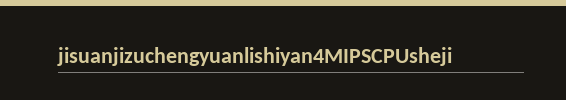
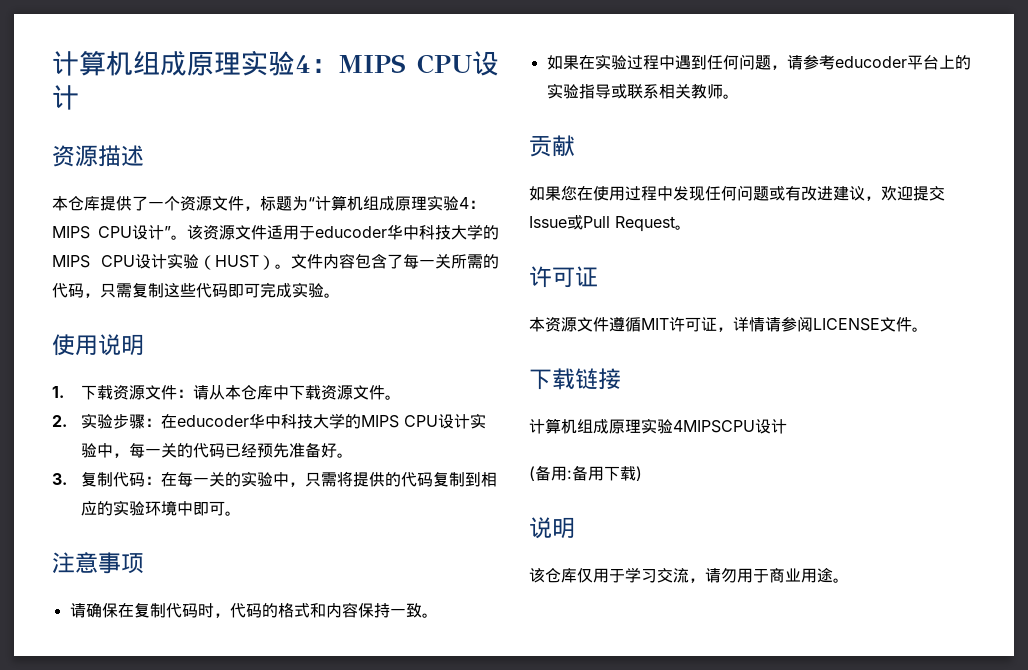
[57,47,452,66] jisuanjizuchengyuanlishiyan4MIPSCPUsheji -> [52,50,499,76] [52,85,79,110] [52,145,144,167] [52,195,485,211] [52,224,499,240] [52,253,499,270] [52,282,340,298] [52,334,144,356] [52,385,402,400] [52,413,487,429] [81,442,354,458] [52,471,498,487] [81,500,242,516] [52,552,144,574] [69,602,438,618] [546,54,971,70] [546,83,739,99] [529,135,575,157] [529,185,945,201] [529,215,691,232] [529,266,598,288] [529,316,928,332] [529,368,621,390] [529,418,787,434] [529,465,642,481] [529,517,575,539] [529,567,849,583] 计算机组成原理实验4：MIPS CPU设计 // 资源描述 // 本仓库提供了一个资源文件，标题为“计算机组成原理实验4：MIPS CPU设计”。该资源文件适用于educoder华中科技大学的MIPS CPU设计实验（HUST）。文件内容包含了每一关所需的代码，只需复制这些代码即可完成实验。 // 使用说明 // 1.下载资源文件：请从本仓库中下载资源文件。 // 2.实验步骤：在educoder华中科技大学的MIPS CPU设计实验中，每一关的代码已经预先准备好。 // 3.复制代码：在每一关的实验中，只需将提供的代码复制到相应的实验环境中即可。 // 注意事项 // 请确保在复制代码时，代码的格式和内容保持一致。 // 如果在实验过程中遇到任何问题，请参考educoder平台上的实验指导或联系相关教师。 // 贡献 // 如果您在使用过程中发现任何问题或有改进建议，欢迎提交Issue或Pull Request。 // 许可证 // 本资源文件遵循MIT许可证，详情请参阅LICENSE文件。 // 下载链接 // 计算机组成原理实验4MIPSCPU设计 // (备用:备用下载) // 说明 // 该仓库仅用于学习交流，请勿用于商业用途。

